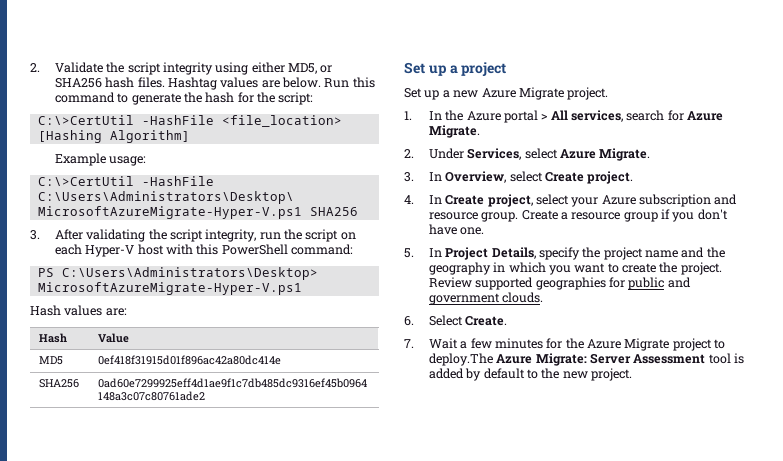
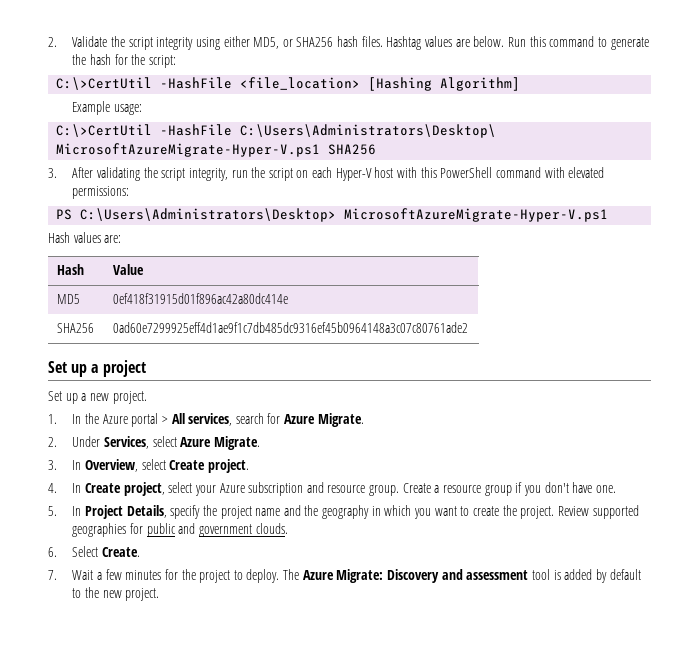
[291,244,354,255] command: -> [495,167,605,178] [72,186,130,199] command with elevated permissions:
[481,87,564,100] Azure Migrate -> (109, 397) none
[587,338,726,351] [428,353,706,366] Azure Migrate project to deploy.The Azure Migrate: Server Assessment -> [199,569,529,583] project to deploy. The Azure Migrate: Discovery and assessment

